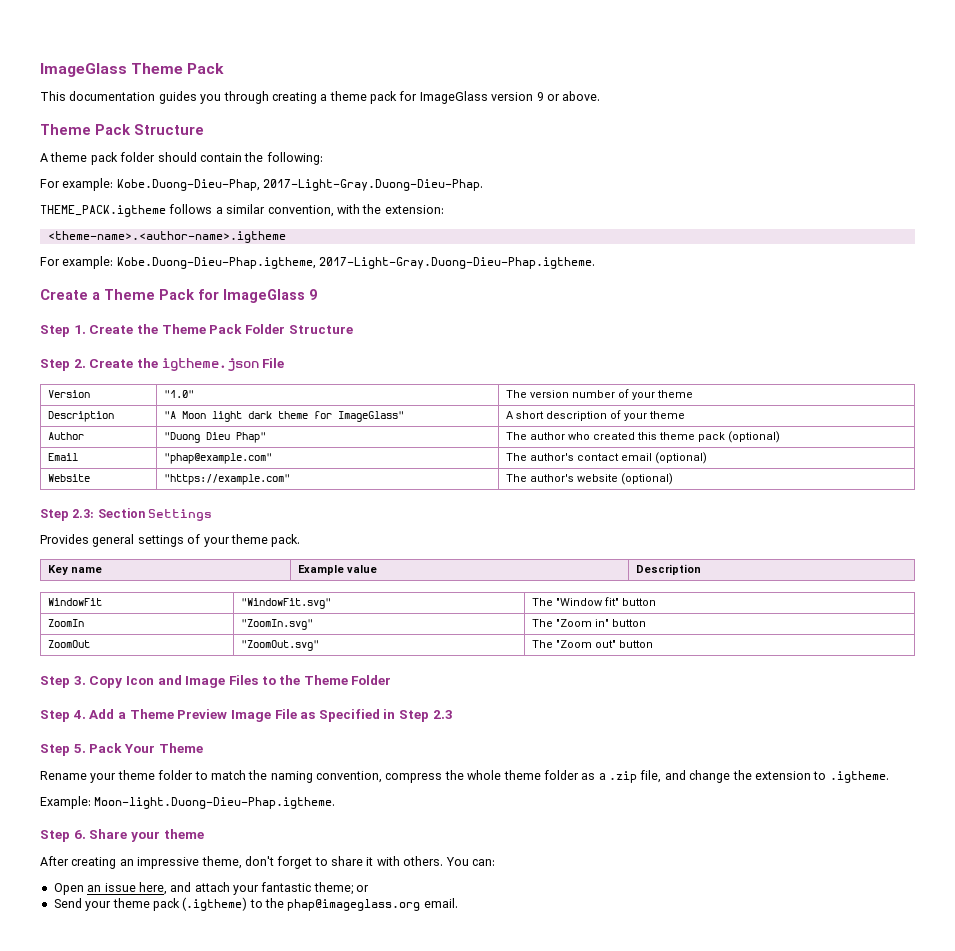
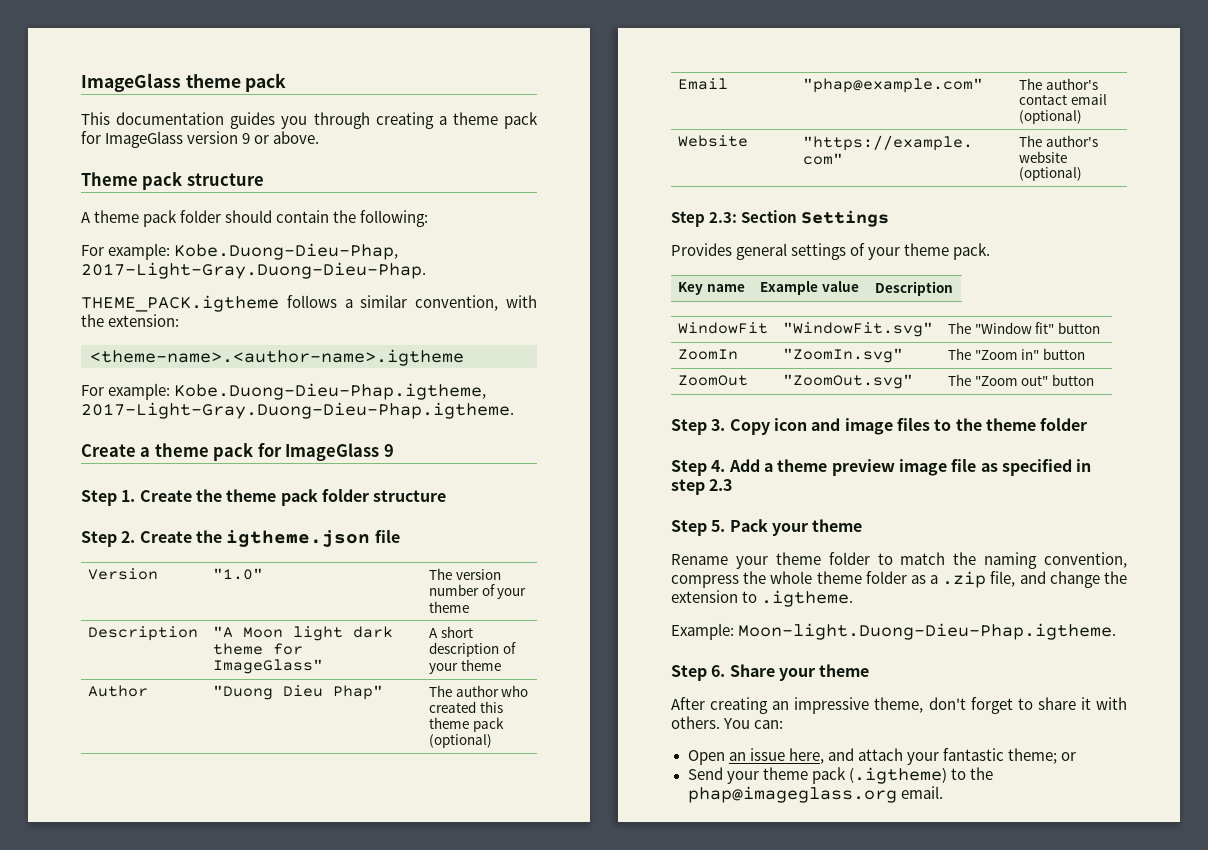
[40,63,225,77] ImageGlass Theme Pack -> [81,73,287,92] ImageGlass theme pack
[95,124,204,135] Pack Structure -> [142,172,264,190] pack structure
[104,289,195,300] Theme Pack -> [154,443,254,461] theme pack
[161,324,353,334] Theme Pack Folder Structure -> [226,489,447,506] theme pack folder structure
[262,358,285,368] File -> [374,530,400,543] file
[125,675,392,688] [40,709,430,722] Icon and Image Files to the Theme Folder // Step 4. Add a Theme Preview Image File as Specified in Step -> [773,418,1088,435] [671,459,1092,476] [671,479,705,495] icon and image files to the theme folder // Step 4. Add a theme preview image file as specified in step
[123,743,203,753] Your Theme -> [771,519,863,536] your theme

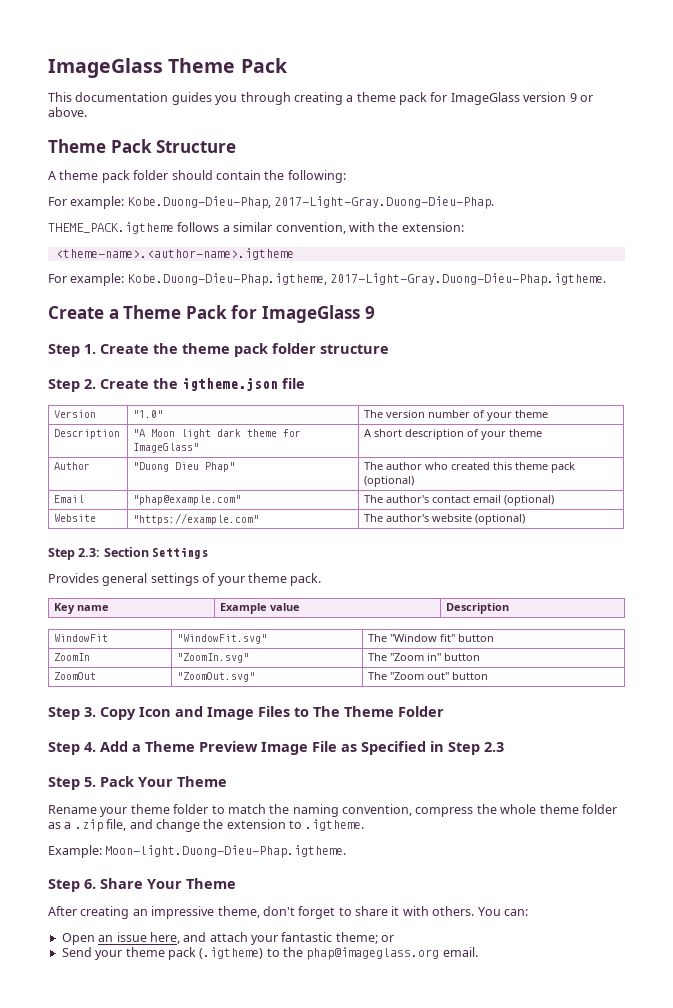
[81,73,287,92] ImageGlass theme pack -> [48,58,288,78] ImageGlass Theme Pack
[142,172,264,190] pack structure -> [110,139,237,153] Pack Structure
[154,443,254,461] theme pack -> [123,305,227,319] Theme Pack
[773,418,1088,435] [671,459,1092,476] [671,479,705,495] icon and image files to the theme folder // Step 4. Add a theme preview image file as specified in step -> [139,706,444,720] [48,741,480,755] Icon and Image Files to The Theme Folder // Step 4. Add a Theme Preview Image File as Specified in Step
[771,519,863,536] your theme -> [138,776,227,787] Your Theme
[778,664,870,681] your theme -> [147,878,236,889] Your Theme

